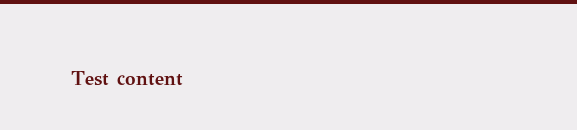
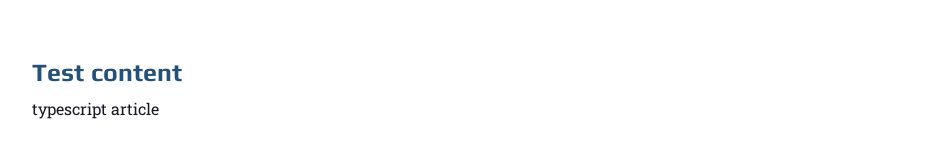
(183, 80) none -> [32,102,160,119] // typescript article

